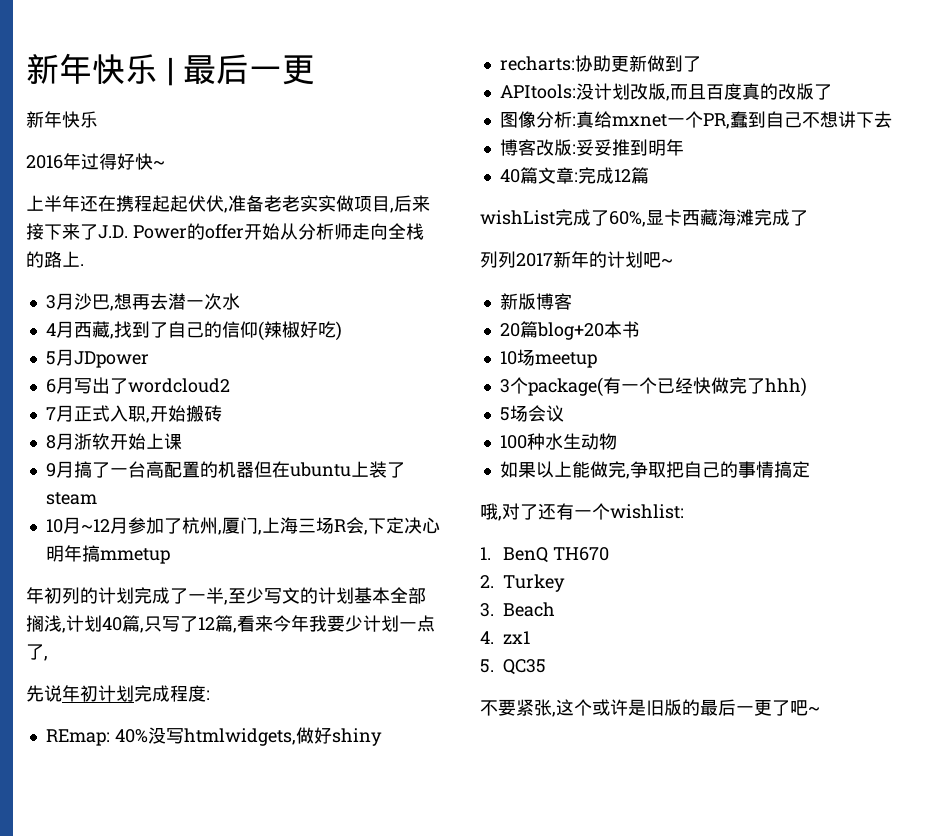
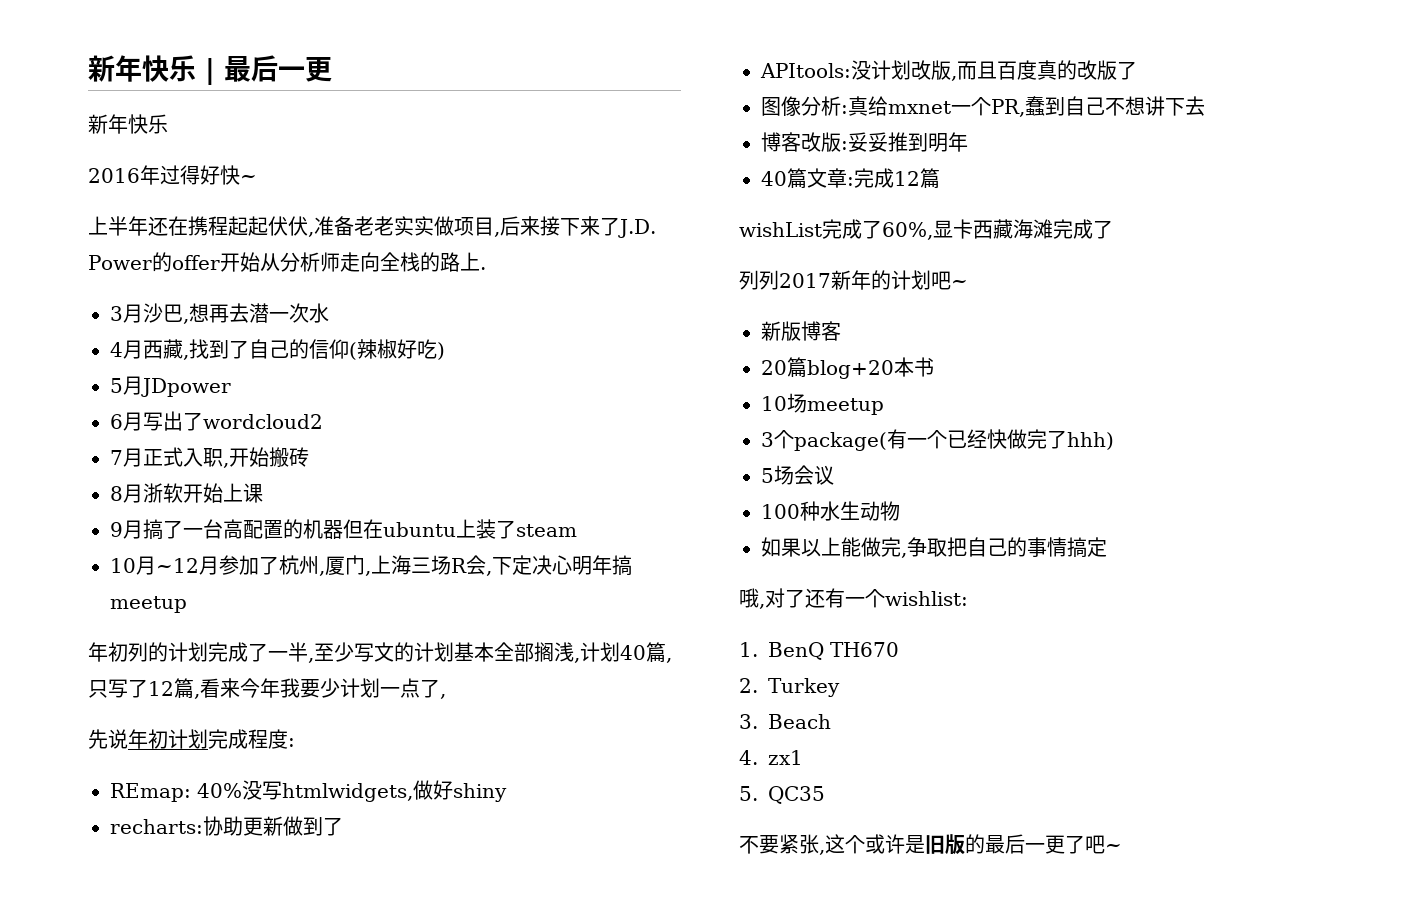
[99,548,170,564] mmetup -> [110,596,187,613] meetup

